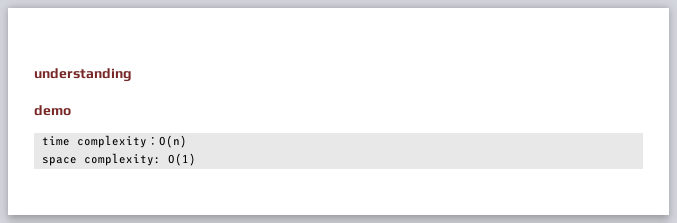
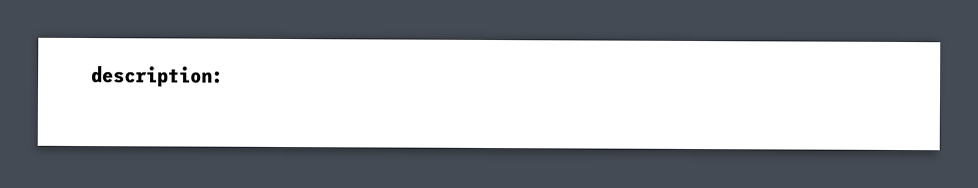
[34,68,132,82] [34,105,71,116] [41,135,187,148] [41,153,196,166] understanding // demo // time complexity：O(n) // space complexity: O(1) -> [91,66,224,87] description:

